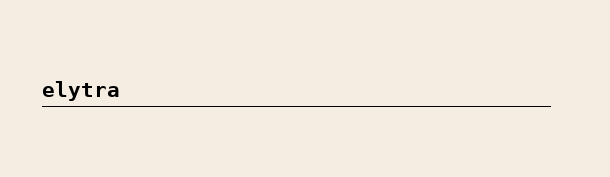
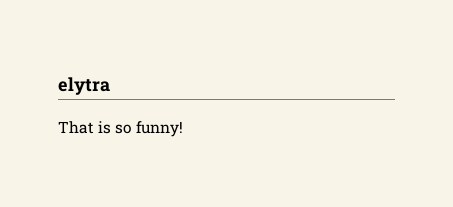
(120, 91) none -> [58,121,183,137] // That is so funny!

